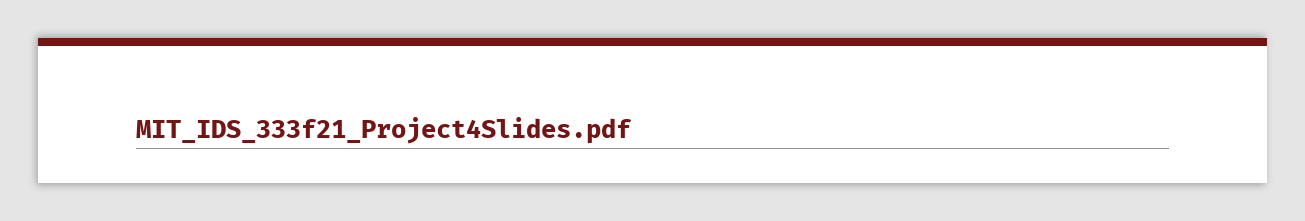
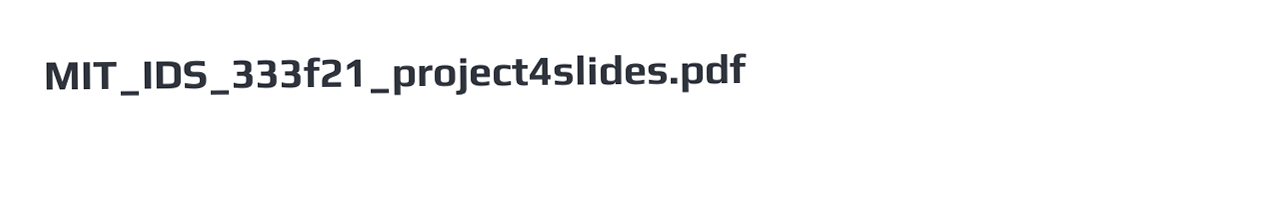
[136,117,632,144] MIT_IDS_333f21_Project4Slides.pdf -> [43,52,747,100] MIT_IDS_333f21_project4slides.pdf

